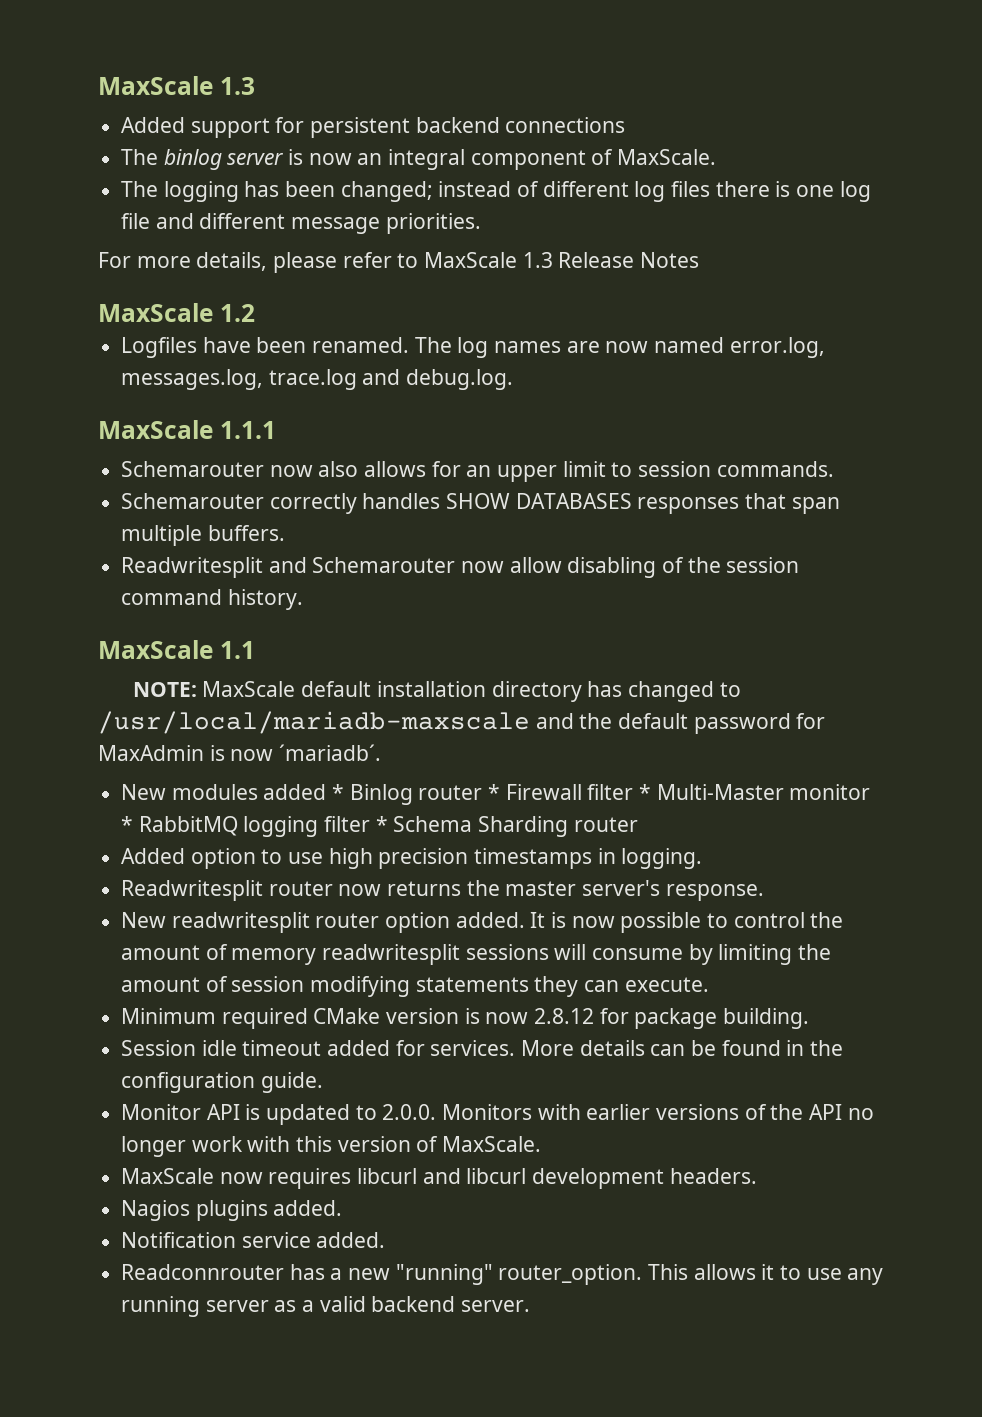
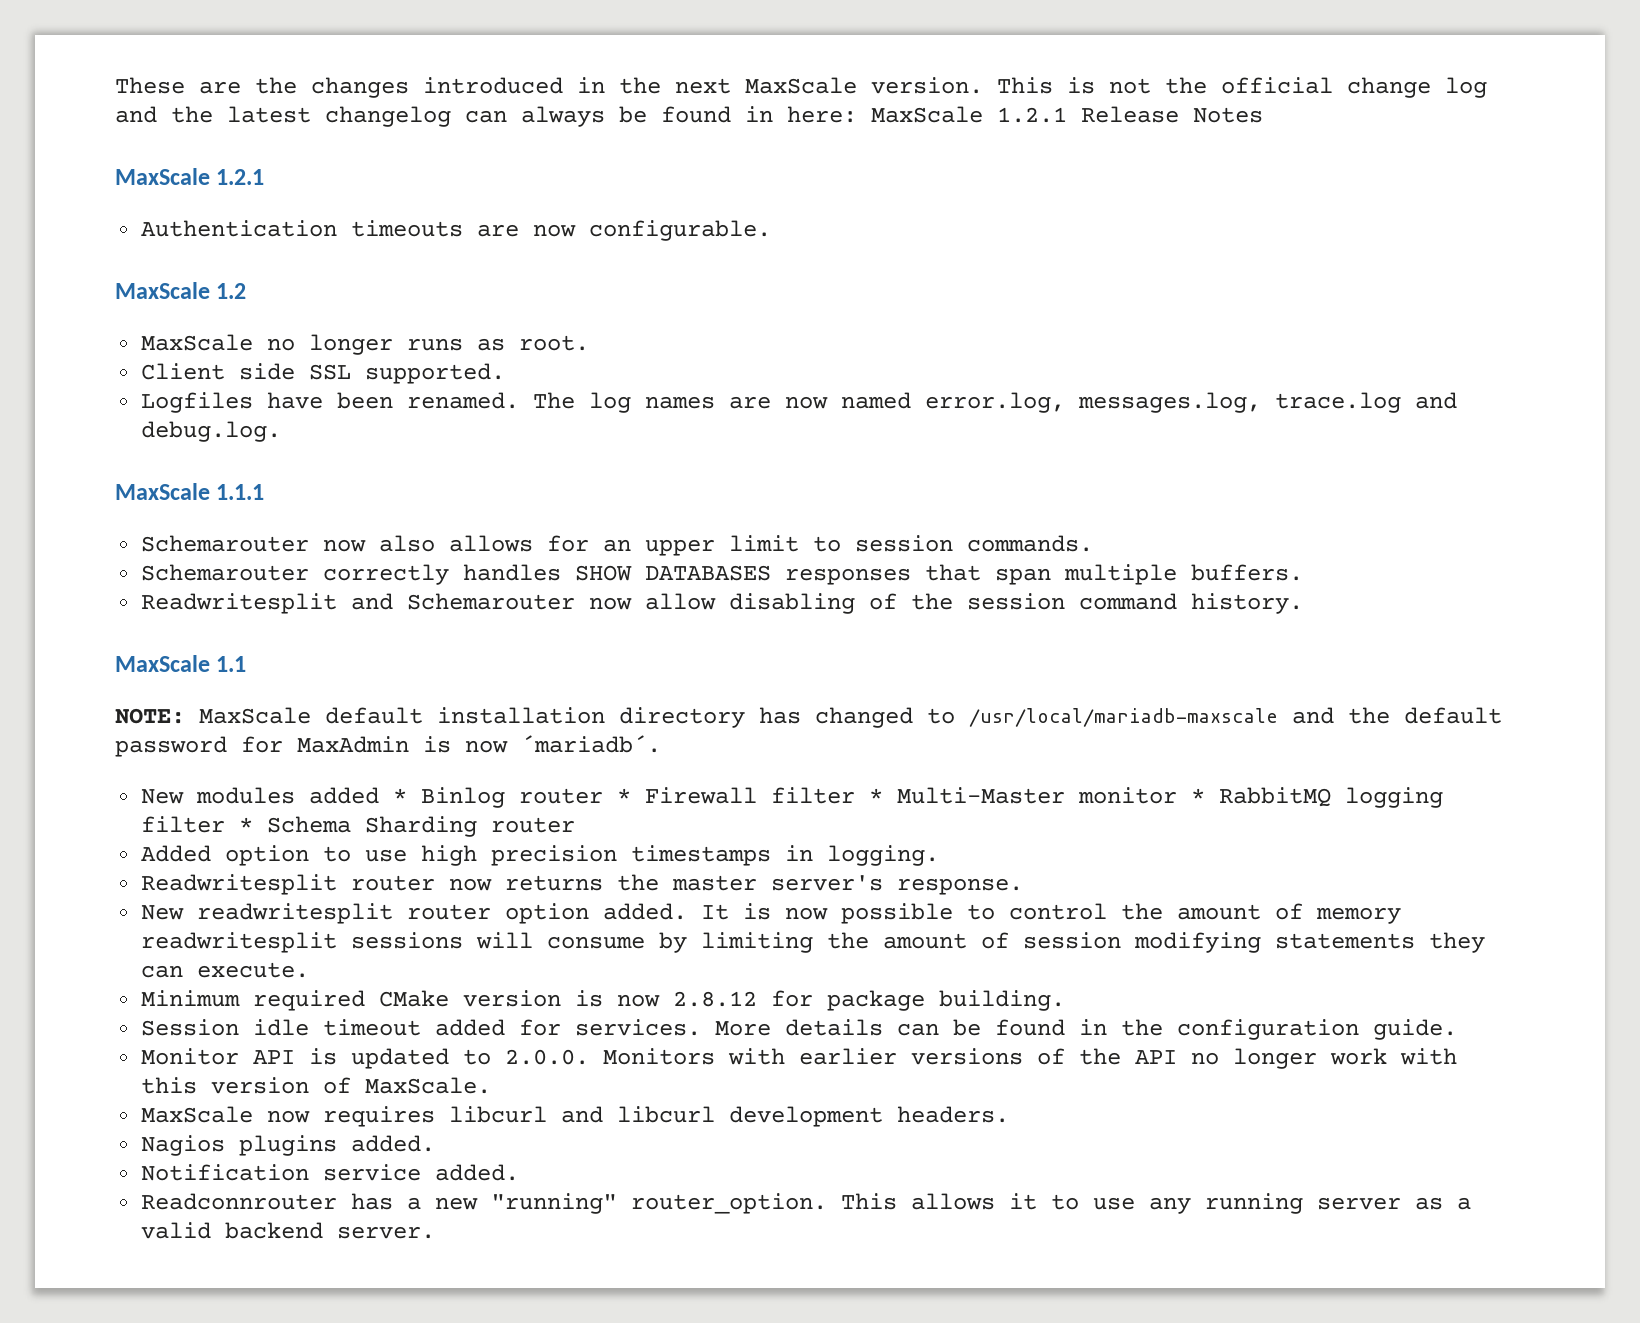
[98,76,255,95] [121,117,626,138] [121,149,717,170] [121,181,871,202] [121,213,481,234] [98,252,700,273] [98,303,255,322] MaxScale 1.3 // Added support for persistent backend connections // The binlog server is now an integral component of MaxScale. // The logging has been changed; instead of different log files there is one log file and different message priorities. // For more details, please refer to MaxScale 1.3 Release Notes // MaxScale 1.2 -> [115,77,1487,98] [115,106,1263,127] [115,168,265,185] [141,220,772,241] [115,282,247,299] [141,334,590,355] [141,363,506,384] These are the changes introduced in the next MaxScale version. This is not the official change log and the latest changelog can always be found in here: MaxScale 1.2.1 Release Notes // MaxScale 1.2.1 // Authentication timeouts are now configurable. // MaxScale 1.2 // MaxScale no longer runs as root. // Client side SSL supported.

